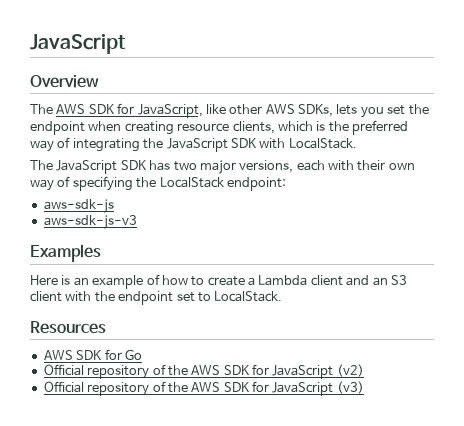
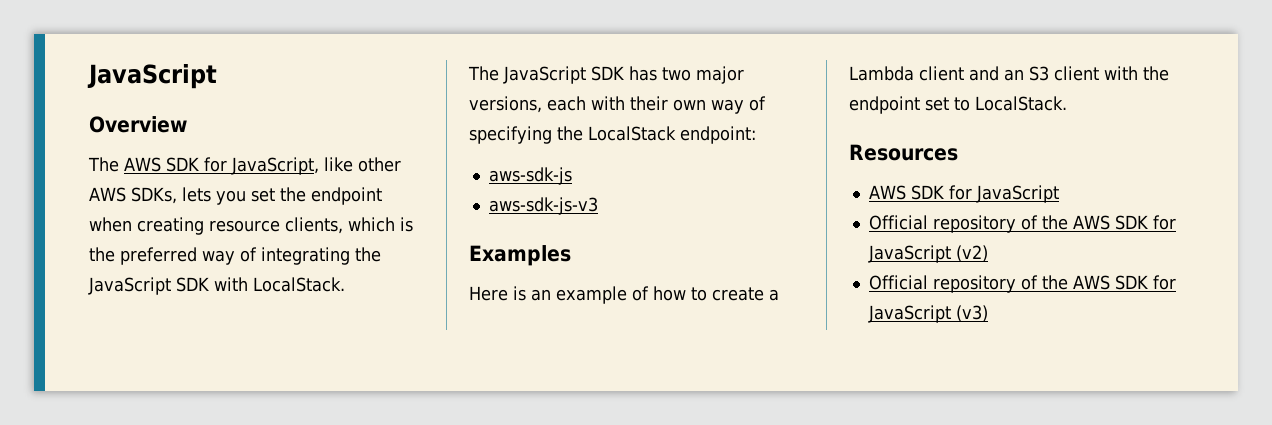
[124,349,142,360] Go -> [975,185,1059,203] JavaScript

